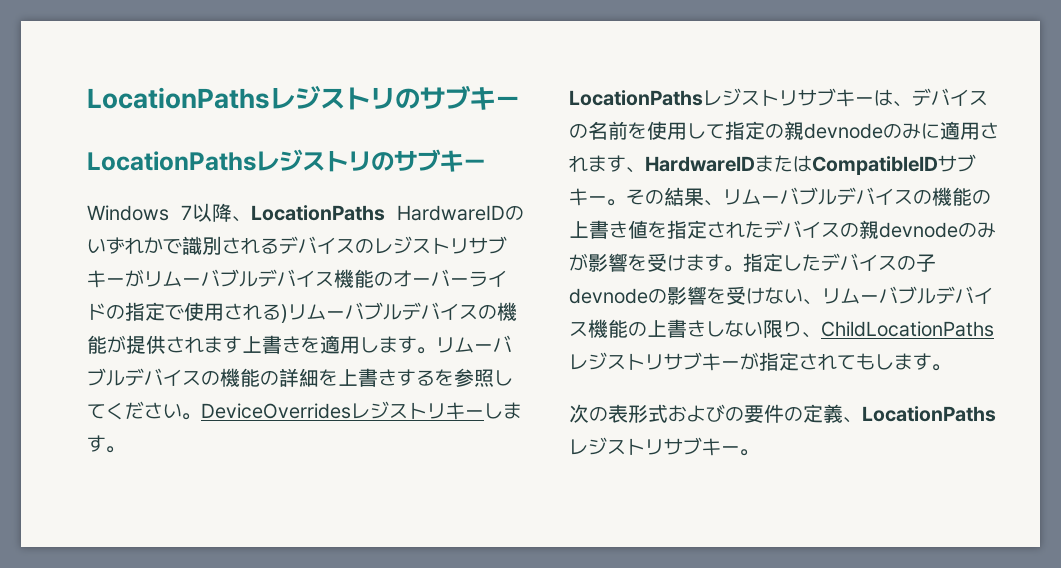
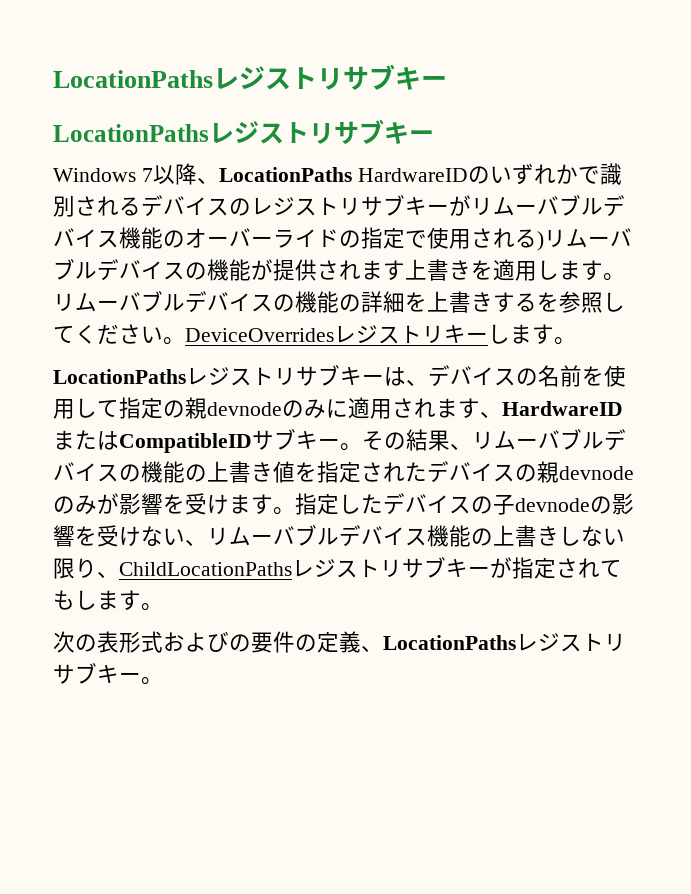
[87,85,420,110] LocationPathsレジストリの -> [53,66,343,90] LocationPathsレジストリ
[371,152,394,171] の -> (334, 133) none

